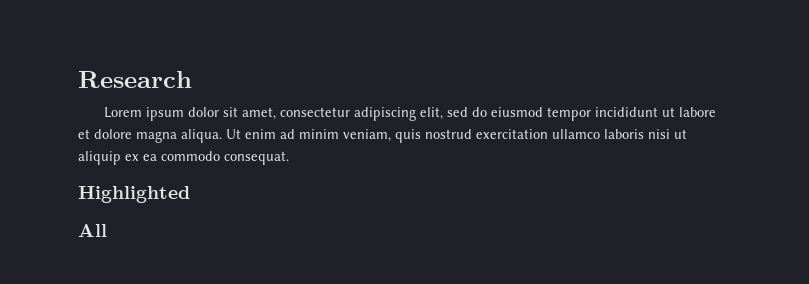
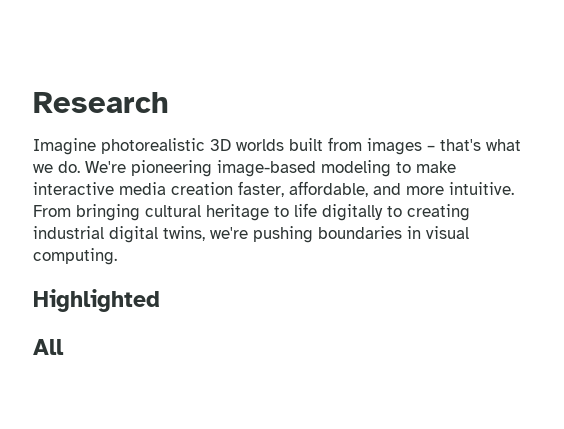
[104,107,717,121] [78,129,687,143] [78,151,289,165] Lorem ipsum dolor sit amet, consectetur adipiscing elit, sed do eiusmod tempor incididunt ut labore et dolore magna aliqua. Ut enim ad minim veniam, quis nostrud exercitation ullamco laboris nisi ut aliquip ex ea commodo consequat. -> [33,137,521,155] [33,160,456,177] [33,181,514,197] [33,203,470,221] [33,226,469,243] [33,248,117,265] Imagine photorealistic 3D worlds built from images – that's what we do. We're pioneering image-based modeling to make interactive media creation faster, affordable, and more intuitive. From bringing cultural heritage to life digitally to creating industrial digital twins, we're pushing boundaries in visual computing.

